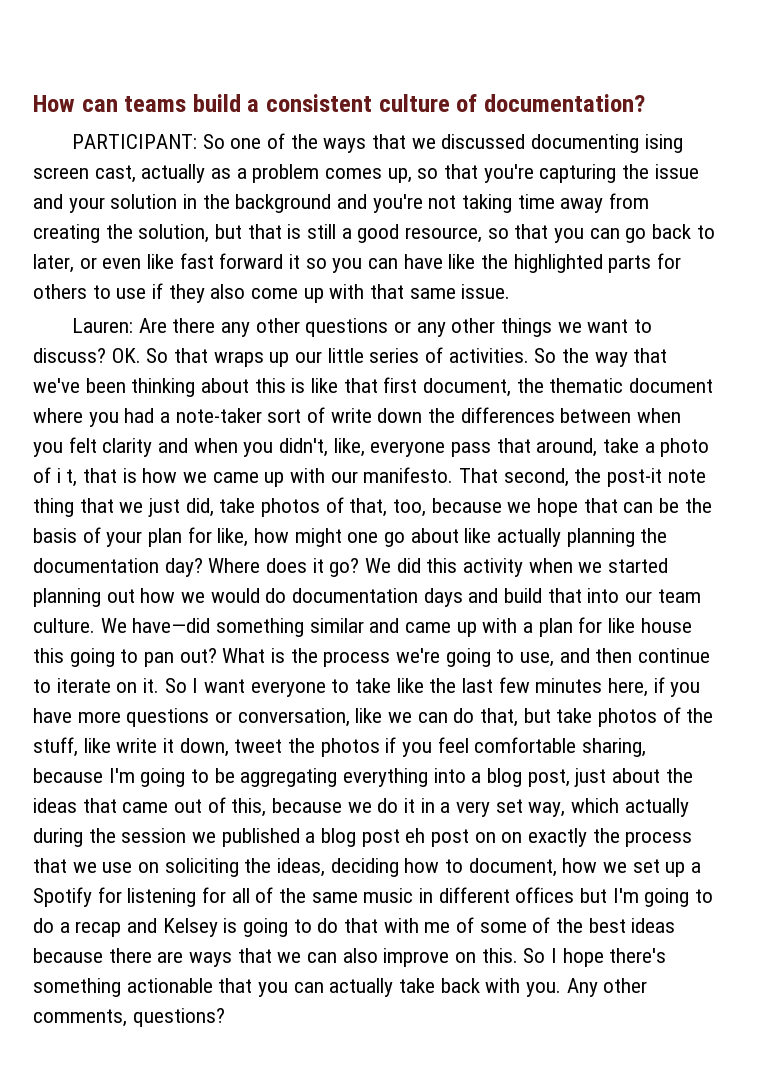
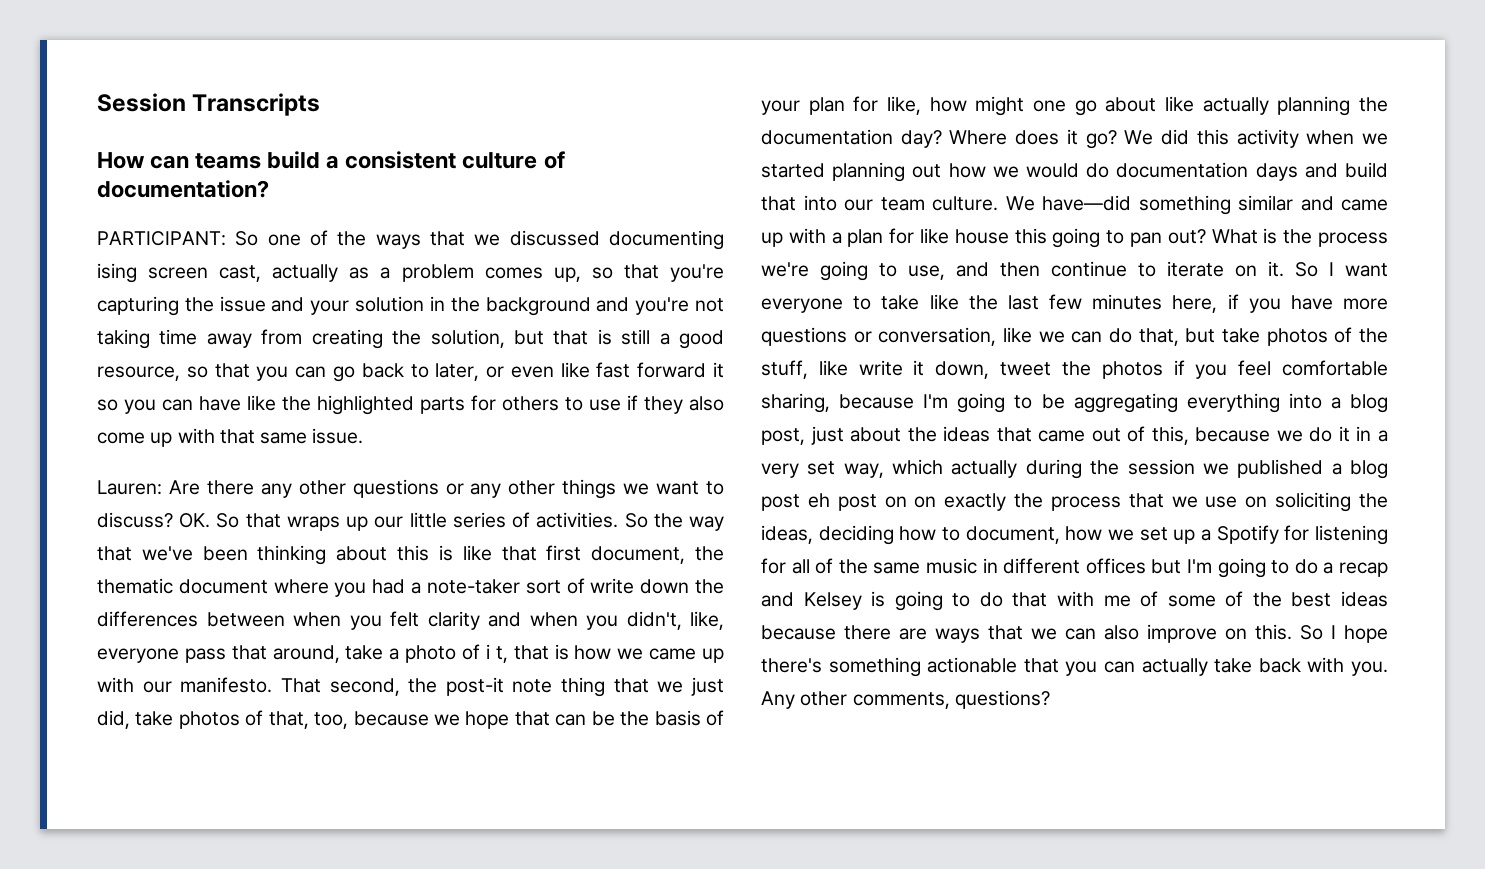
(33, 103) none -> [97,93,321,116] Session Transcripts //

